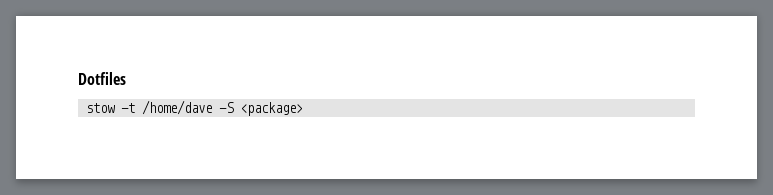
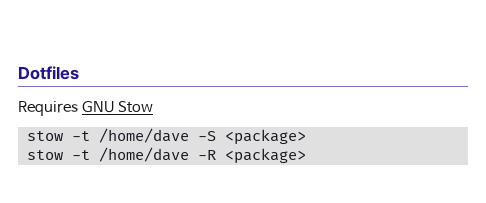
(126, 78) none -> [18,101,153,116] // Requires GNU Stow
(304, 109) none -> [26,147,306,164] // stow -t /home/dave -R <package>

